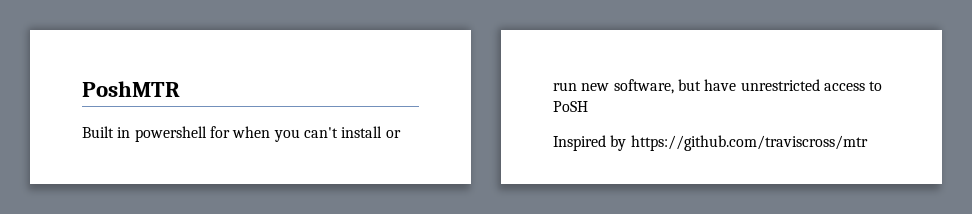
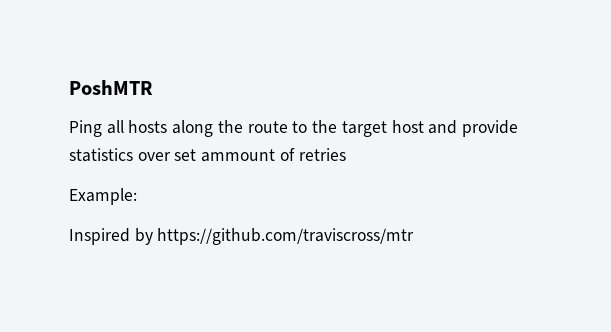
[82,126,401,142] [553,79,883,94] [553,101,588,112] Built in powershell for when you can't install or run new software, but have unrestricted access to PoSH -> [69,120,518,137] [69,148,346,162] [69,188,137,205] Ping all hosts along the route to the target host and provide statistics over set ammount of retries // Example:

